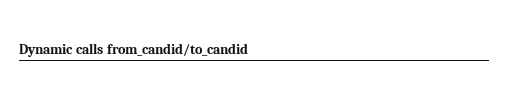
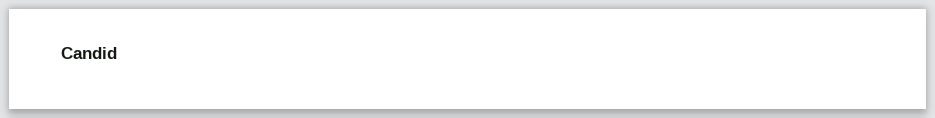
[19,43,248,57] Dynamic calls from_candid/to_candid -> [61,47,117,59] Candid

